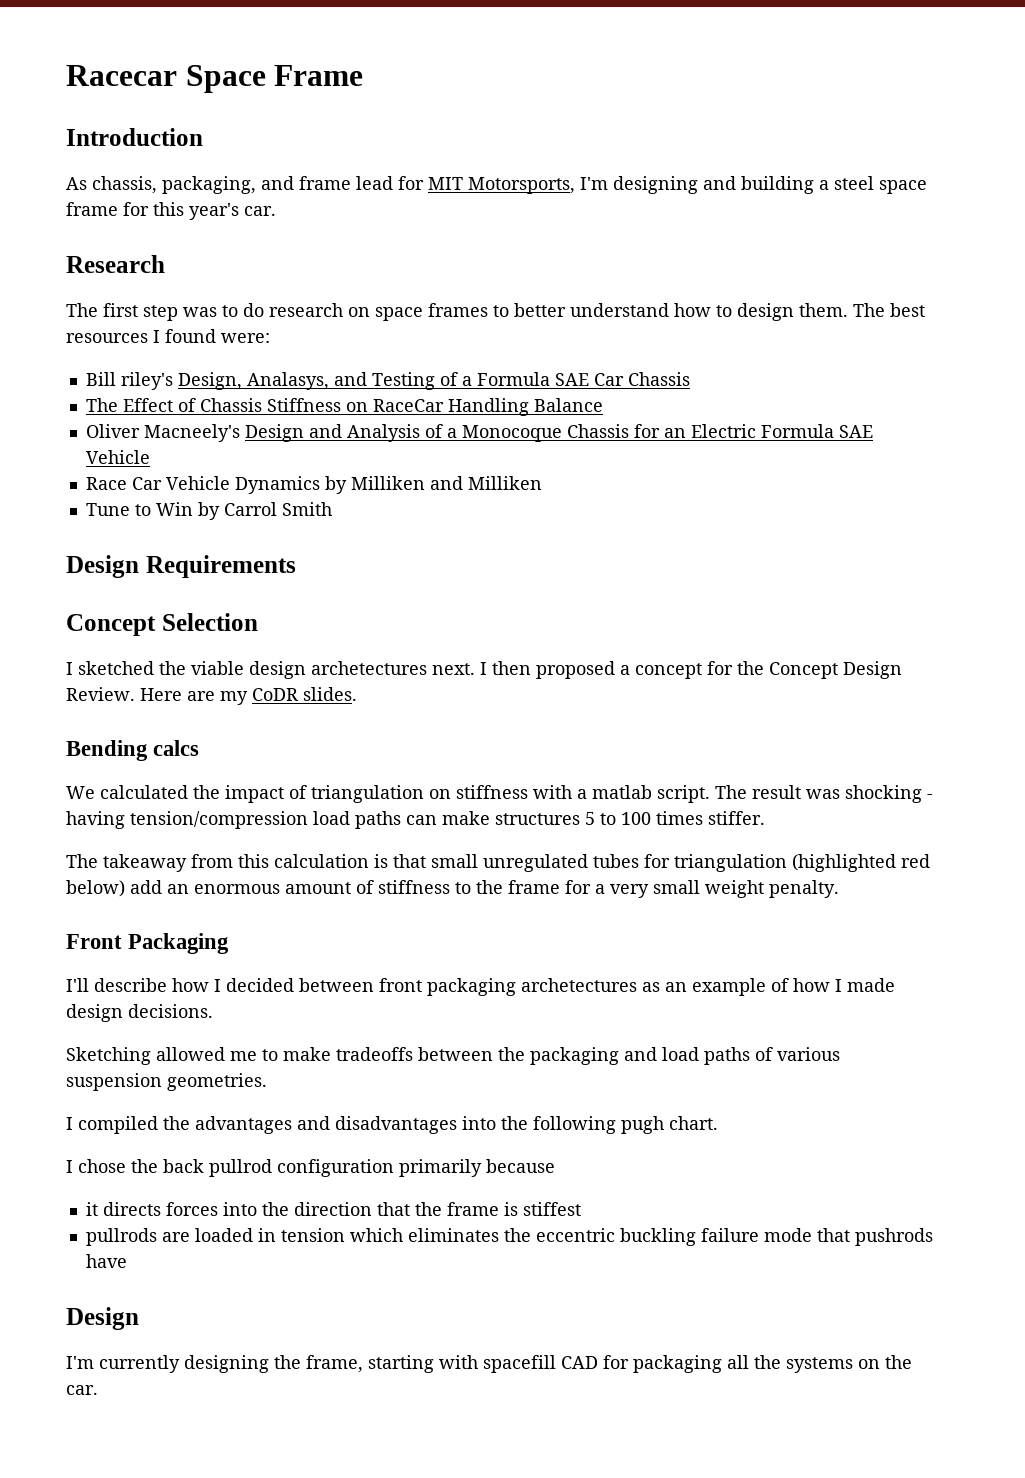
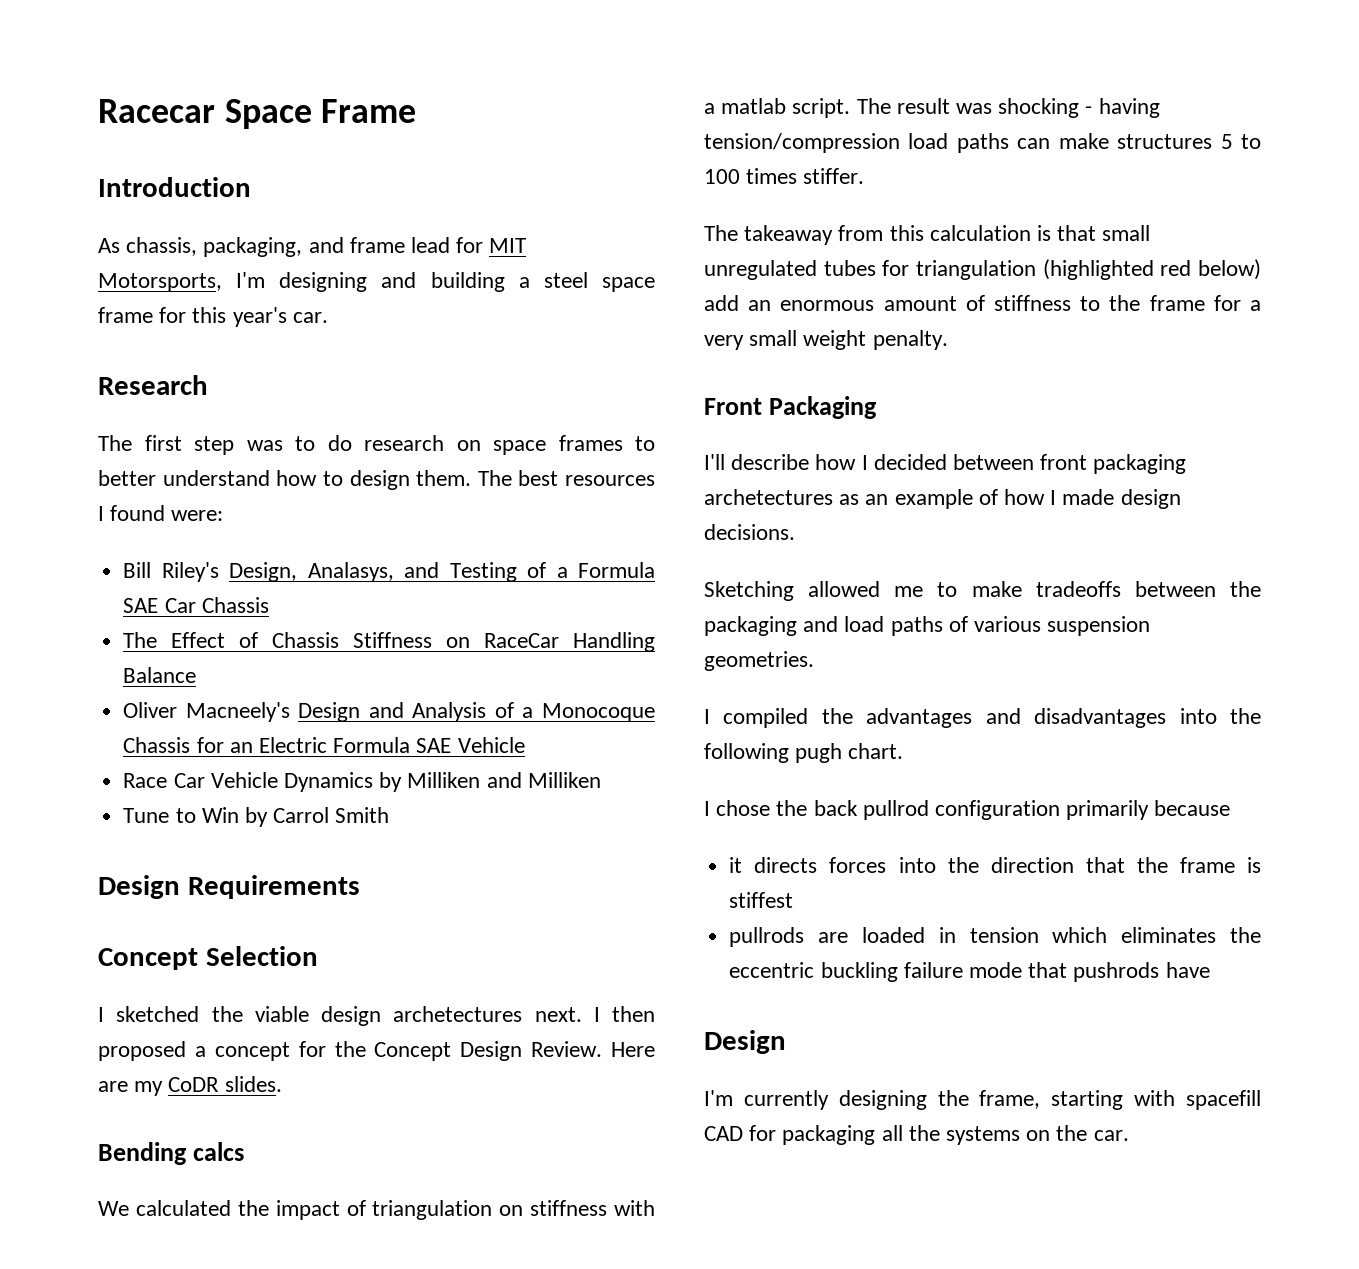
[120,372,173,390] riley's -> [161,562,219,582] Riley's

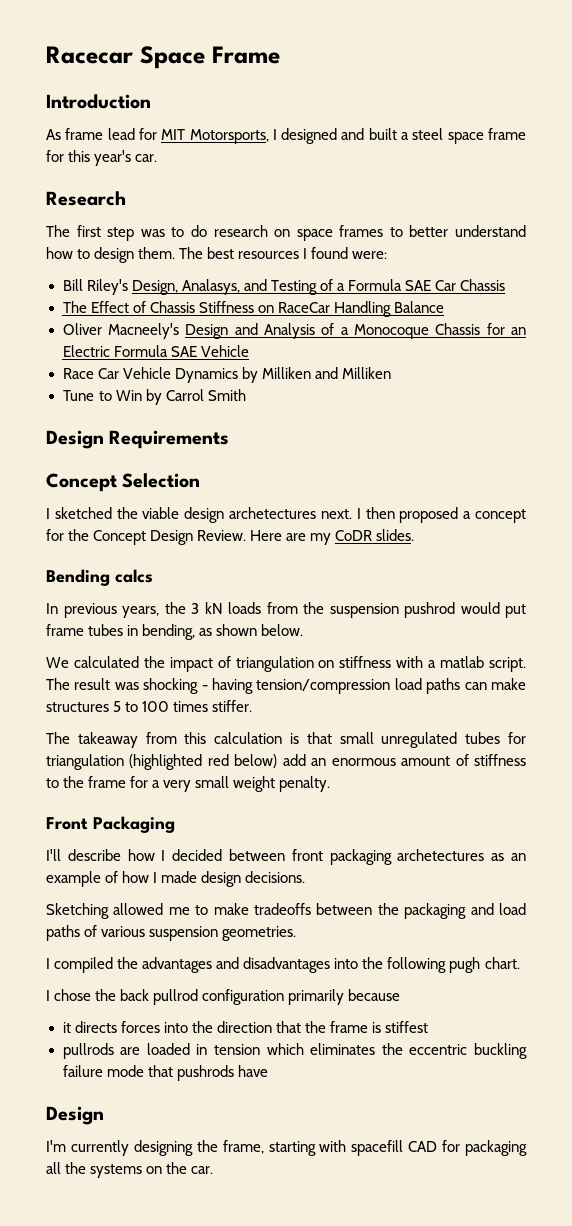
[126,237,344,257] chassis, packaging, and -> (61, 134) none
[236,272,505,292] I'm designing and building -> [272,128,397,144] I designed and built
(245, 1151) none -> [46,602,526,618] [46,624,304,640] // In previous years, the 3 kN loads from the suspension pushrod would put frame tubes in bending, as shown below.

